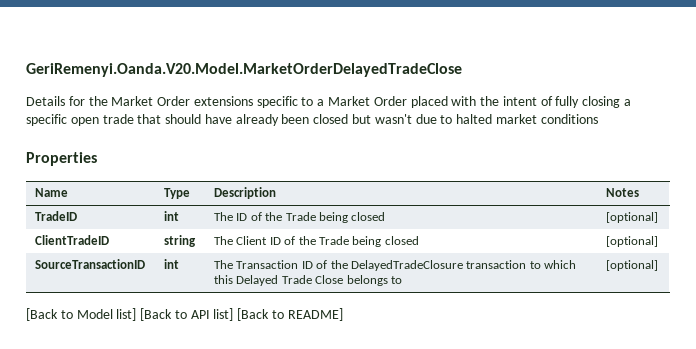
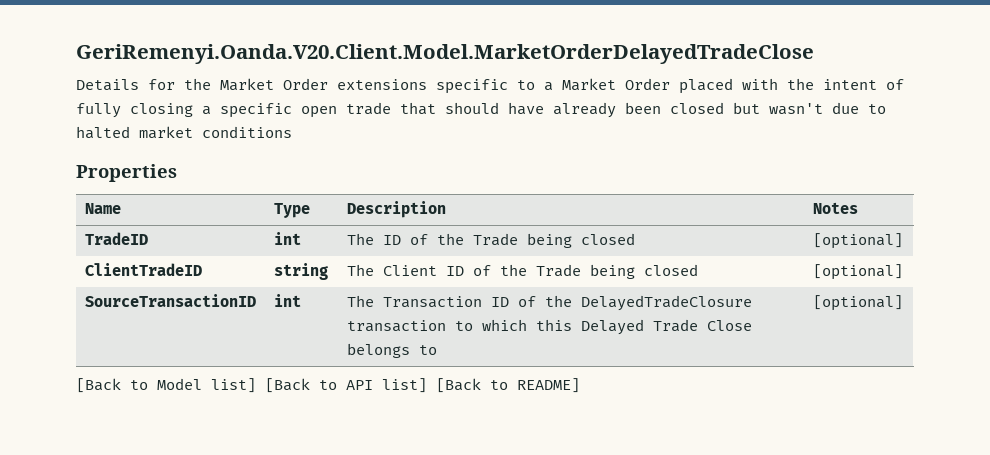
[26,63,462,77] GeriRemenyi.Oanda.V20.Model.MarketOrderDelayedTradeClose -> [76,44,814,64] GeriRemenyi.Oanda.V20.Client.Model.MarketOrderDelayedTradeClose

